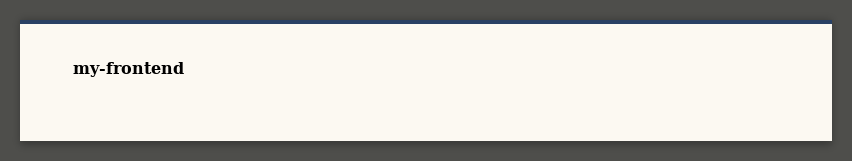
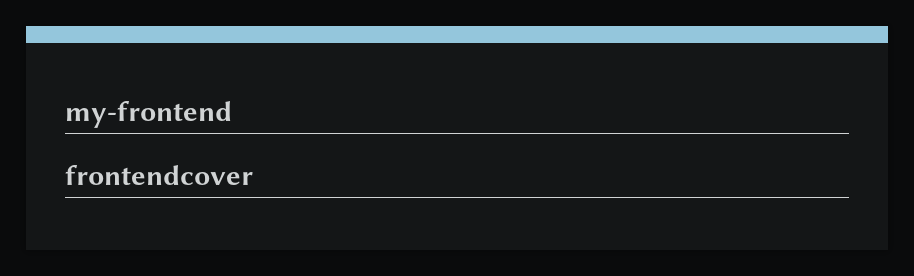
(184, 69) none -> [65,165,253,185] // frontendcover

